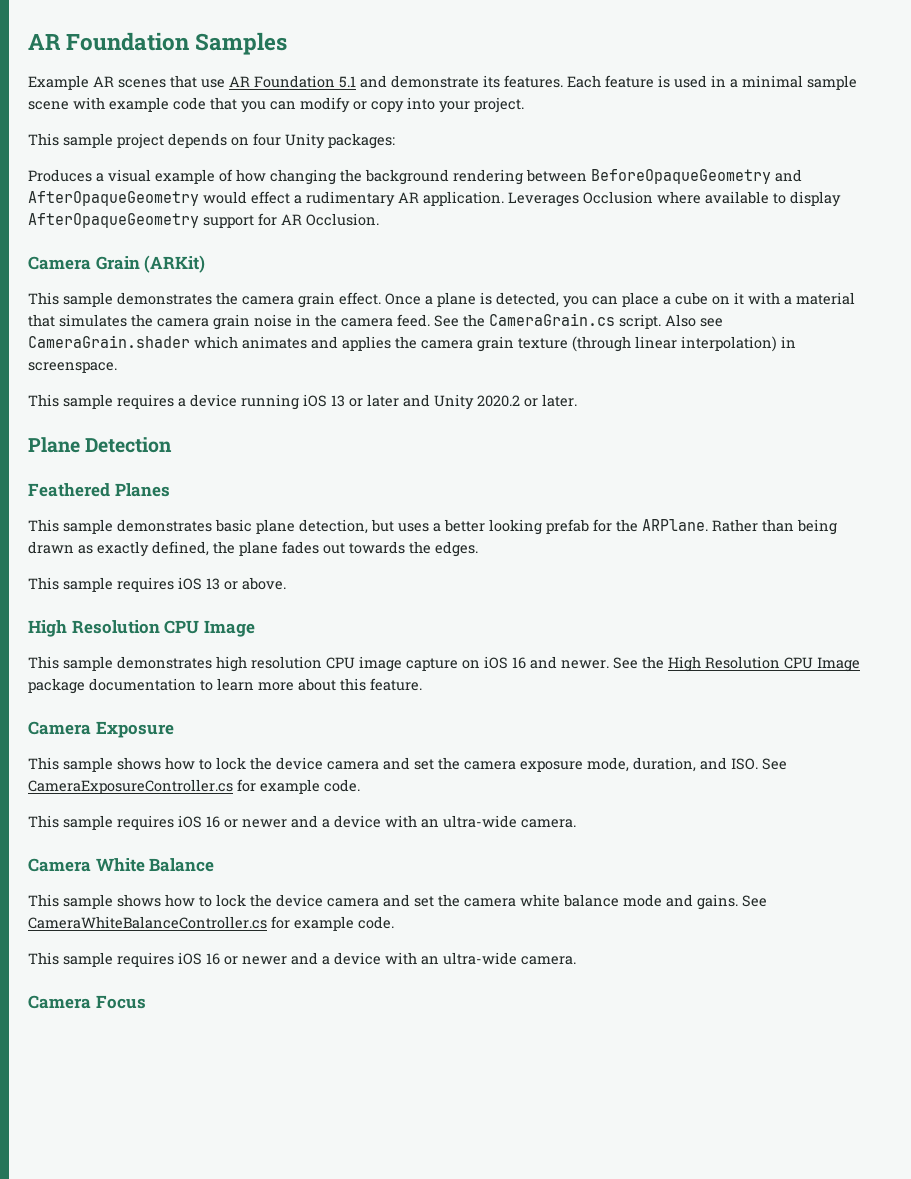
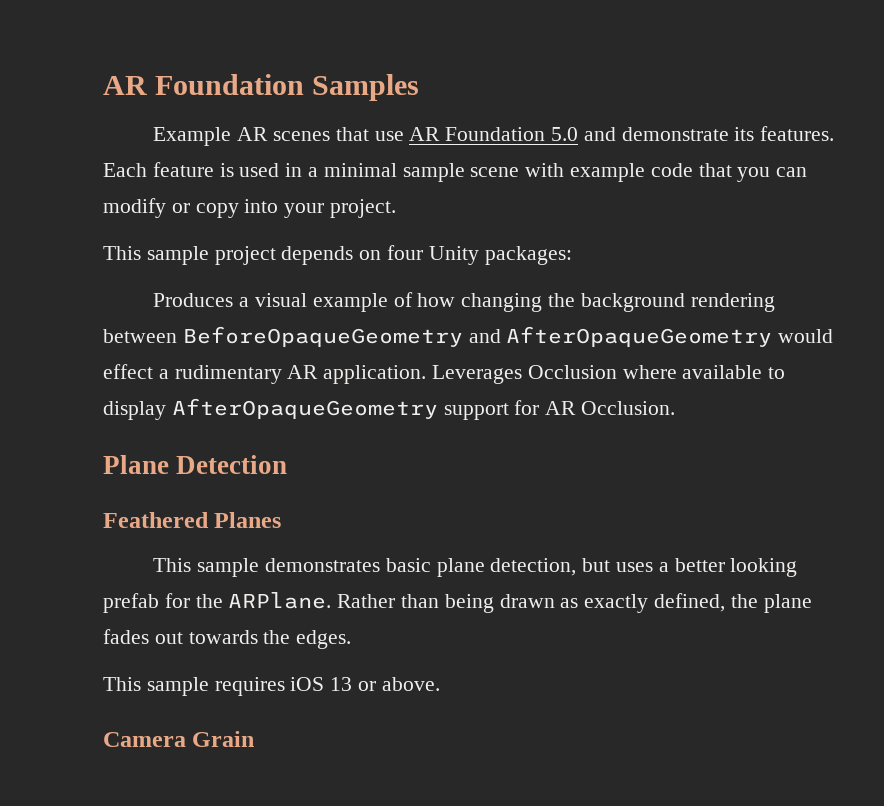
[339,76,356,88] 5.1 -> [550,127,578,141] 5.0
[28,255,206,273] [28,292,855,308] [28,313,723,330] [28,335,796,352] [28,362,117,373] [28,394,577,410] // Camera Grain (ARKit) // This sample demonstrates the camera grain effect. Once a plane is detected, you can place a cube on it with a material that simulates the camera grain noise in the camera feed. See the CameraGrain.cs script. Also see CameraGrain.shader which animates and applies the camera grain texture (through linear interpolation) in screenspace. // This sample requires a device running iOS 13 or later and Unity 2020.2 or later. -> (676, 408) none
[28,620,255,637] [28,656,860,672] [28,678,422,694] [28,721,174,738] [28,757,787,772] [28,779,360,794] [28,815,576,830] [28,858,215,872] [28,894,767,910] [28,916,394,931] [28,952,576,967] [28,995,146,1009] High Resolution CPU Image // This sample demonstrates high resolution CPU image capture on iOS 16 and newer. See the High Resolution CPU Image package documentation to learn more about this feature. // Camera Exposure // This sample shows how to lock the device camera and set the camera exposure mode, duration, and ISO. See CameraExposureController.cs for example code. // This sample requires iOS 16 or newer and a device with an ultra-wide camera. // Camera White Balance // This sample shows how to lock the device camera and set the camera white balance mode and gains. See CameraWhiteBalanceController.cs for example code. // This sample requires iOS 16 or newer and a device with an ultra-wide camera. // Camera Focus -> [103,731,255,747] Camera Grain

